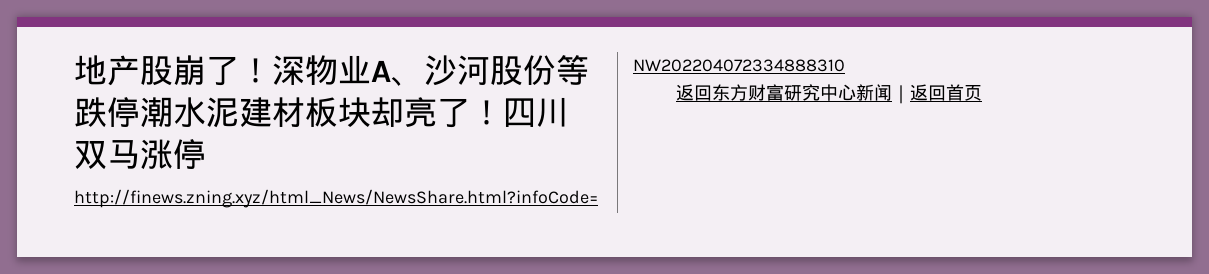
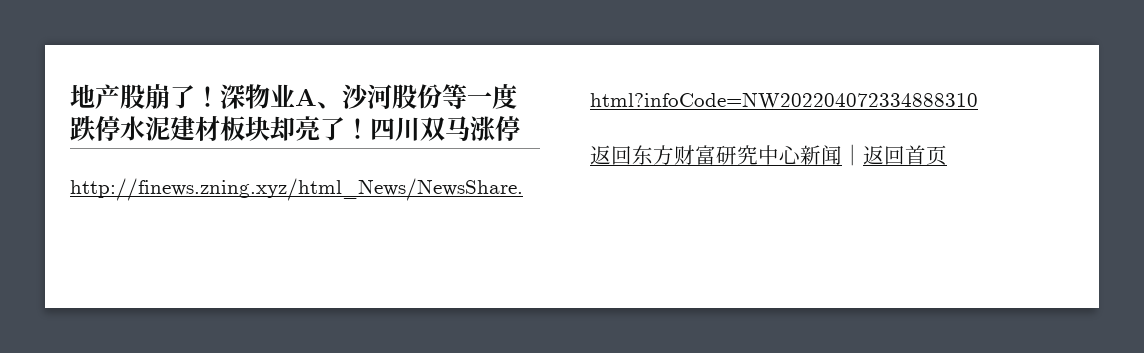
[74,97,173,128] 跌停潮 -> [467,84,517,109] [70,116,120,141] 一度跌停

